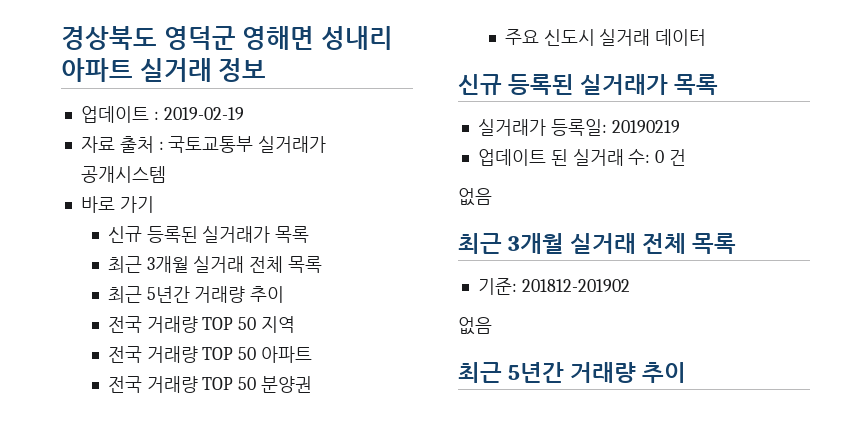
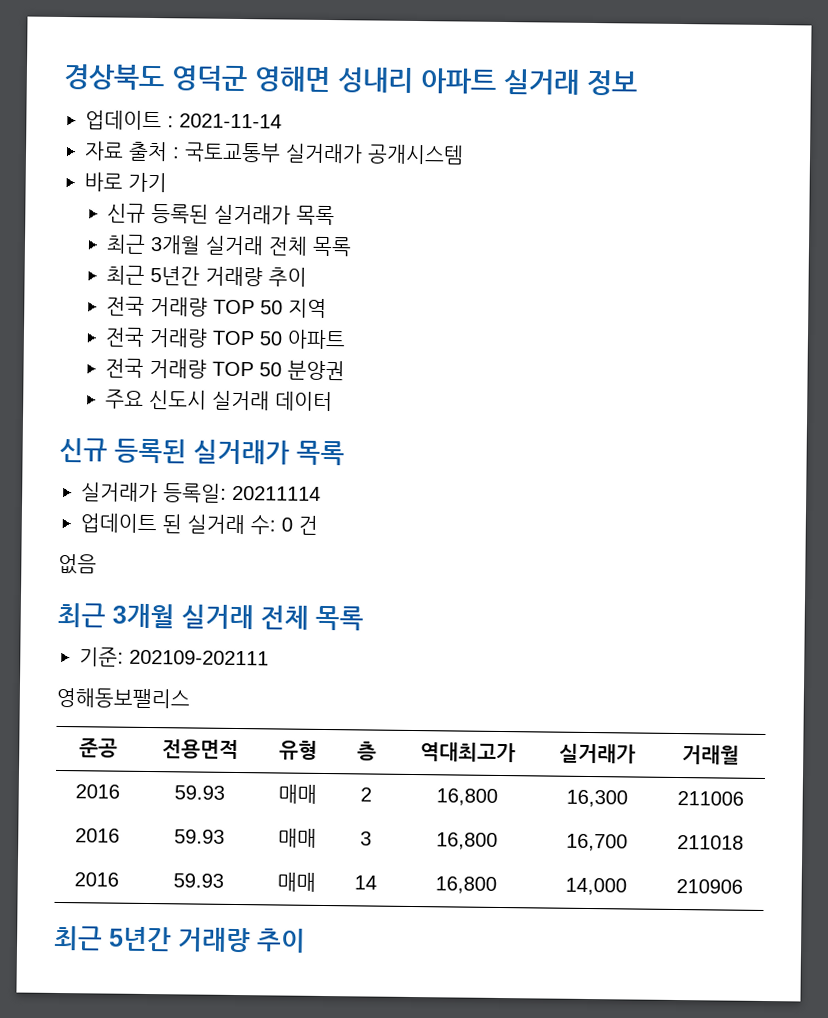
[163,107,244,120] 2019-02-19 -> [179,113,282,129] 2021-11-14
[611,120,680,133] 20190219 -> [232,485,321,501] 20211114
[521,279,630,292] [458,317,492,335] 201812-201902 // 없음 -> [129,649,269,666] [56,687,190,709] [79,738,118,758] [161,739,239,760] [279,740,318,760] [357,741,377,761] [419,742,516,763] [559,743,636,764] [682,745,740,765] [75,784,120,799] [173,785,225,800] [278,784,317,804] [360,787,372,802] [435,788,498,806] [565,789,628,808] [676,790,744,806] [75,828,120,843] [173,829,225,844] [278,828,317,848] [360,831,372,846] [435,832,498,850] [565,833,628,852] [676,834,744,850] [74,872,119,887] [172,873,224,888] [277,872,316,892] [353,875,377,890] [434,876,497,894] [564,877,627,896] [675,878,743,894] 202109-202111 // 영해동보팰리스 // 준공 | 전용면적 | 유형 | 층 | 역대최고가 | 실거래가 | 거래월 // 2016 | 59.93 | 매매 | 2 | 16,800 | 16,300 | 211006 // 2016 | 59.93 | 매매 | 3 | 16,800 | 16,700 | 211018 // 2016 | 59.93 | 매매 | 14 | 16,800 | 14,000 | 210906

